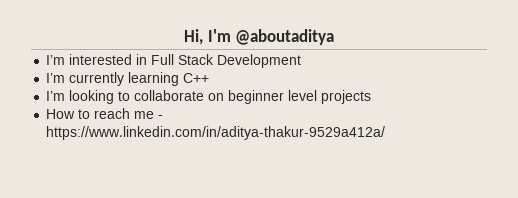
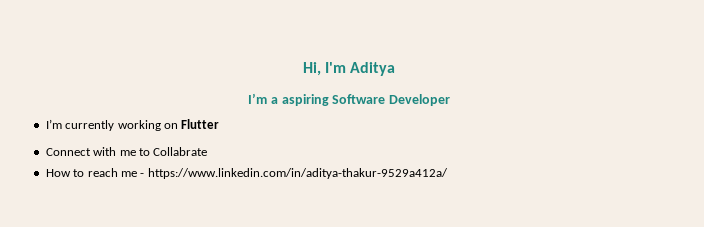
[235,29,335,45] [46,54,302,68] [46,72,210,86] [46,90,372,104] @aboutaditya // I’m interested in Full Stack Development // I’m currently learning C++ // I’m looking to collaborate on beginner level projects -> [350,62,396,76] [248,93,450,106] [45,119,220,131] [45,147,208,156] Aditya // I’m a aspiring Software Developer // I’m currently working on Flutter // Connect with me to Collabrate

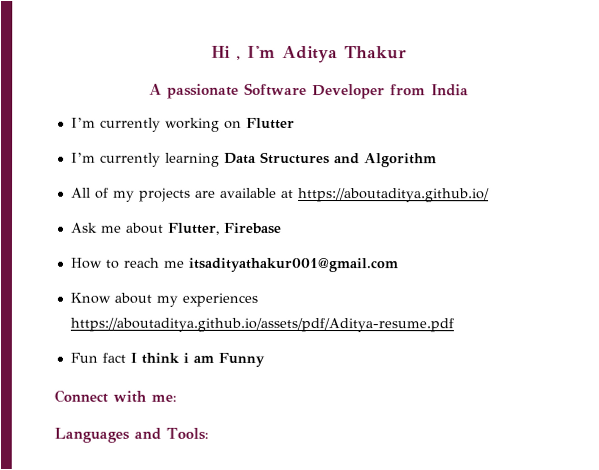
[302,62,321,76] Hi, -> [210,45,241,60] Hi ,
[248,93,329,106] // I’m a aspiring -> [343,46,407,60] [148,83,239,99] Thakur // A passionate
(450, 100) none -> [389,84,469,97] from India
[45,147,208,156] [45,168,448,179] Connect with me to Collabrate // How to reach me - https://www.linkedin.com/in/aditya-thakur-9529a412a/ -> [70,151,437,168] [70,187,490,203] [70,222,282,235] [69,257,398,273] [69,292,258,307] [69,317,454,333] [69,352,265,367] [54,389,177,403] [54,427,209,443] I’m currently learning Data Structures and Algorithm // All of my projects are available at https://aboutaditya.github.io/ // Ask me about Flutter, Firebase // How to reach me itsadityathakur001@gmail.com // Know about my experiences https://aboutaditya.github.io/assets/pdf/Aditya-resume.pdf // Fun fact I think i am Funny // Connect with me: // Languages and Tools:

